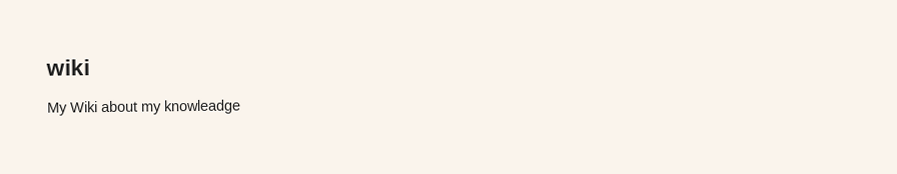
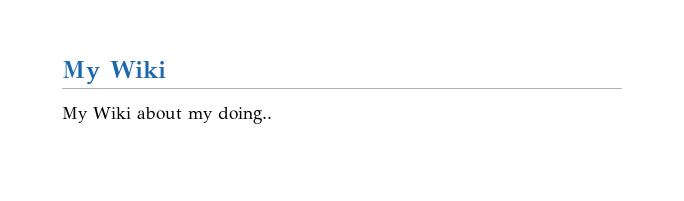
[45,59,90,76] wiki -> [62,61,166,85] My Wiki
[164,99,241,115] knowleadge -> [218,107,272,124] doing..

